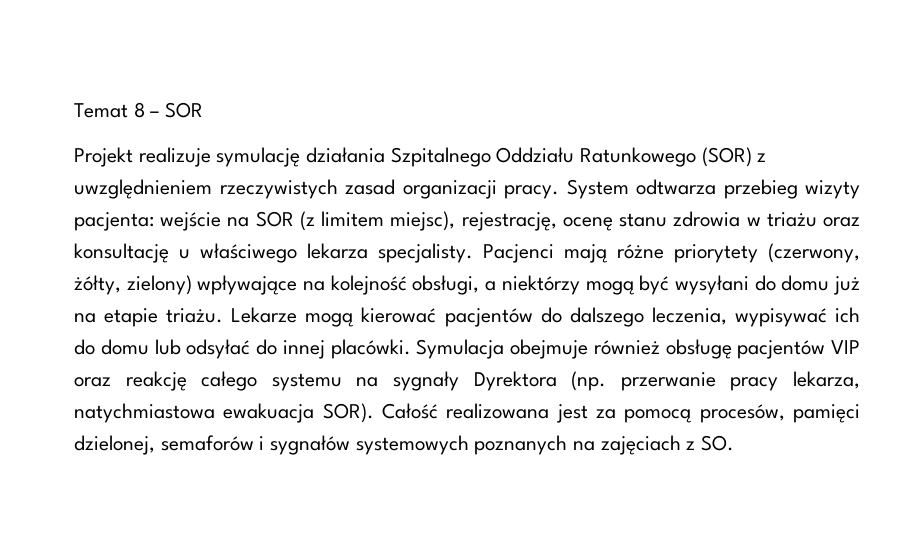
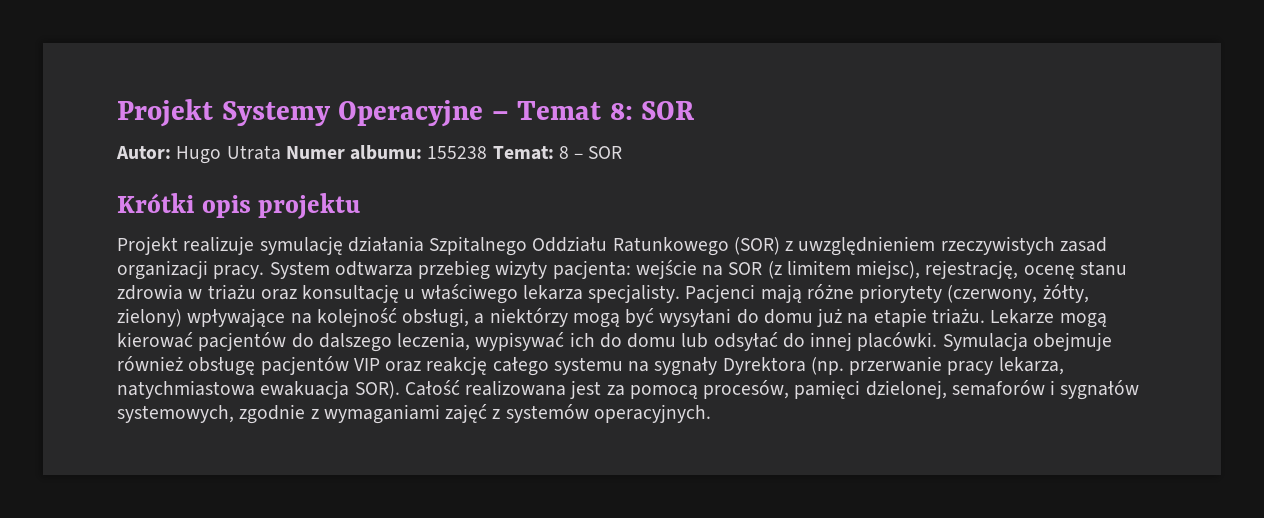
[74,103,128,118] Temat -> [117,99,695,127] [116,145,554,164] Projekt Systemy Operacyjne – Temat 8: SOR // Autor: Hugo Utrata Numer albumu: 155238 Temat:
(204, 110) none -> [117,193,361,219] // Krótki opis projektu
[355,435,735,455] systemowych poznanych na zajęciach z SO. -> [117,404,711,424] systemowych, zgodnie z wymaganiami zajęć z systemów operacyjnych.

